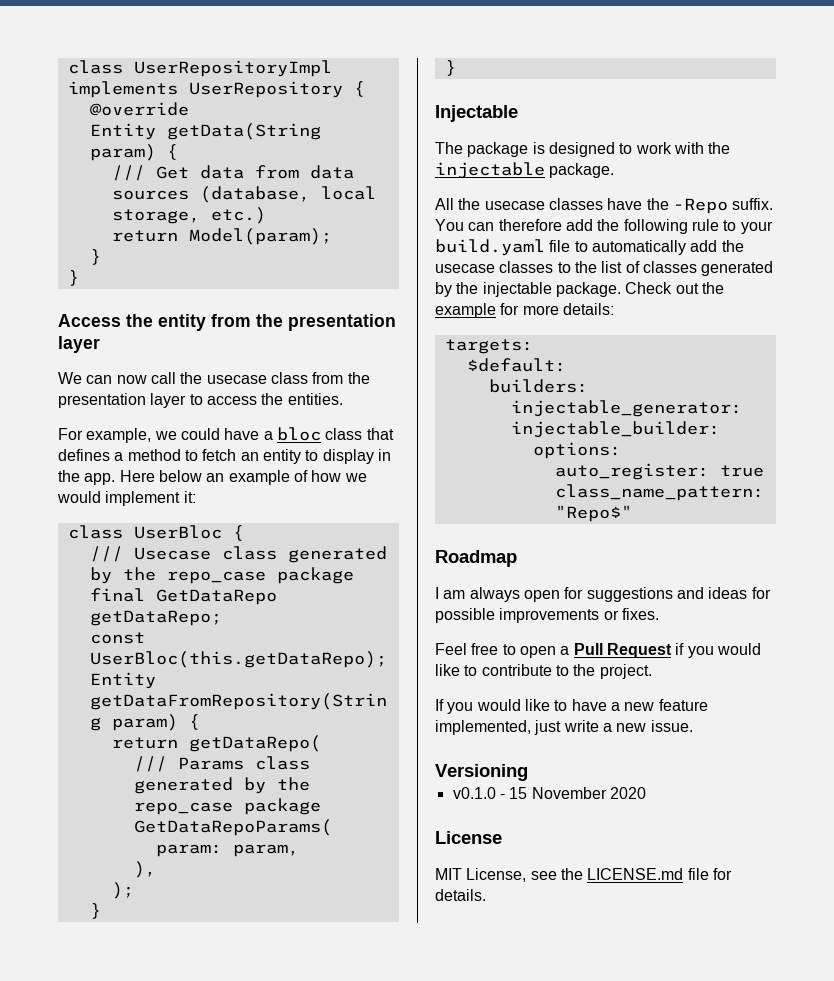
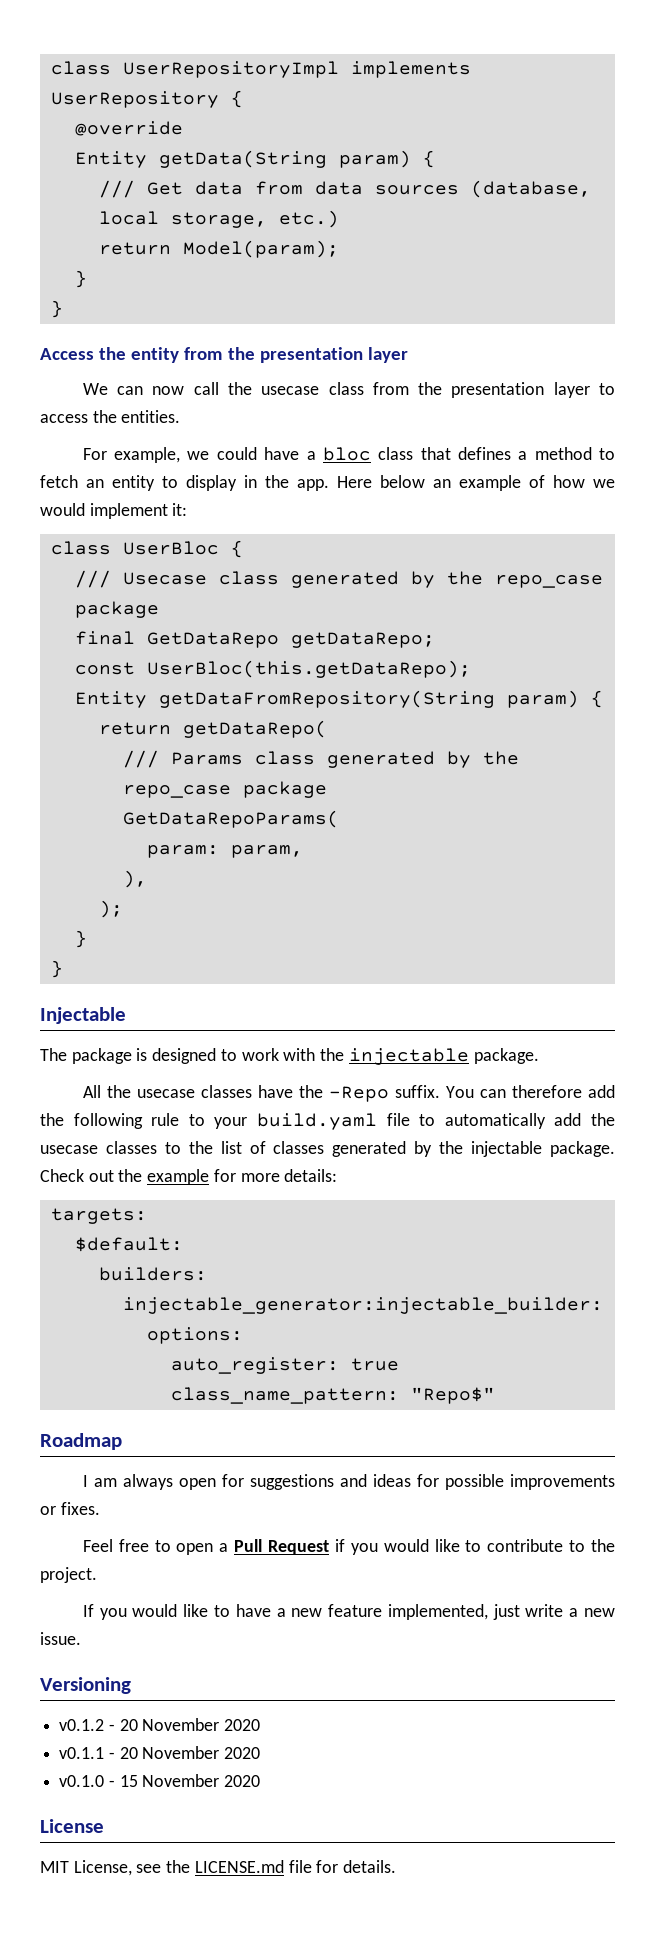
(528, 772) none -> [59,1718,261,1731] [59,1746,261,1759] // v0.1.2 - 20 November 2020 // v0.1.1 - 20 November 2020

